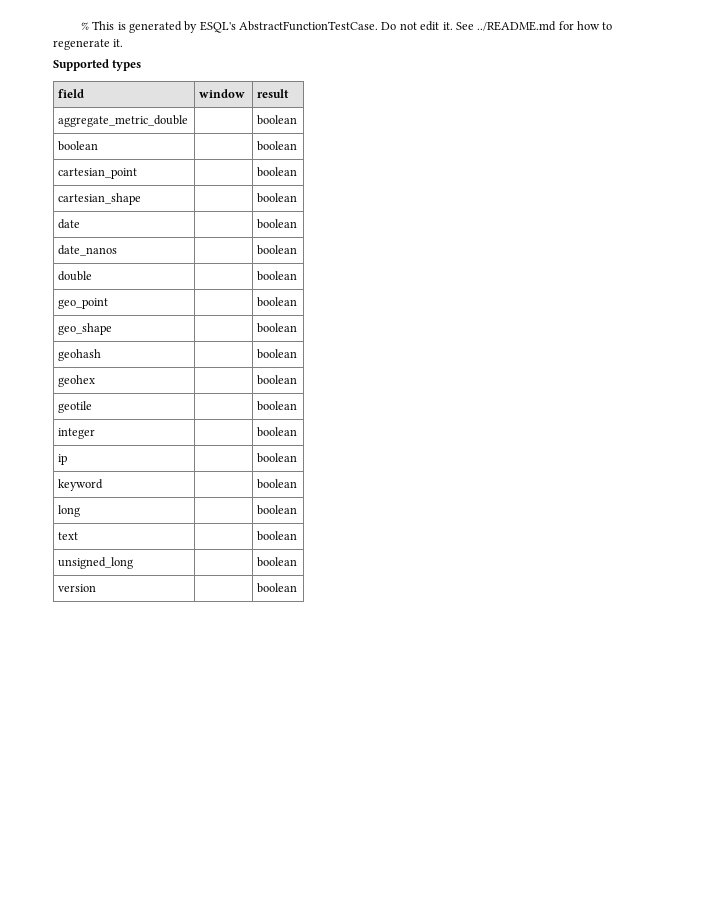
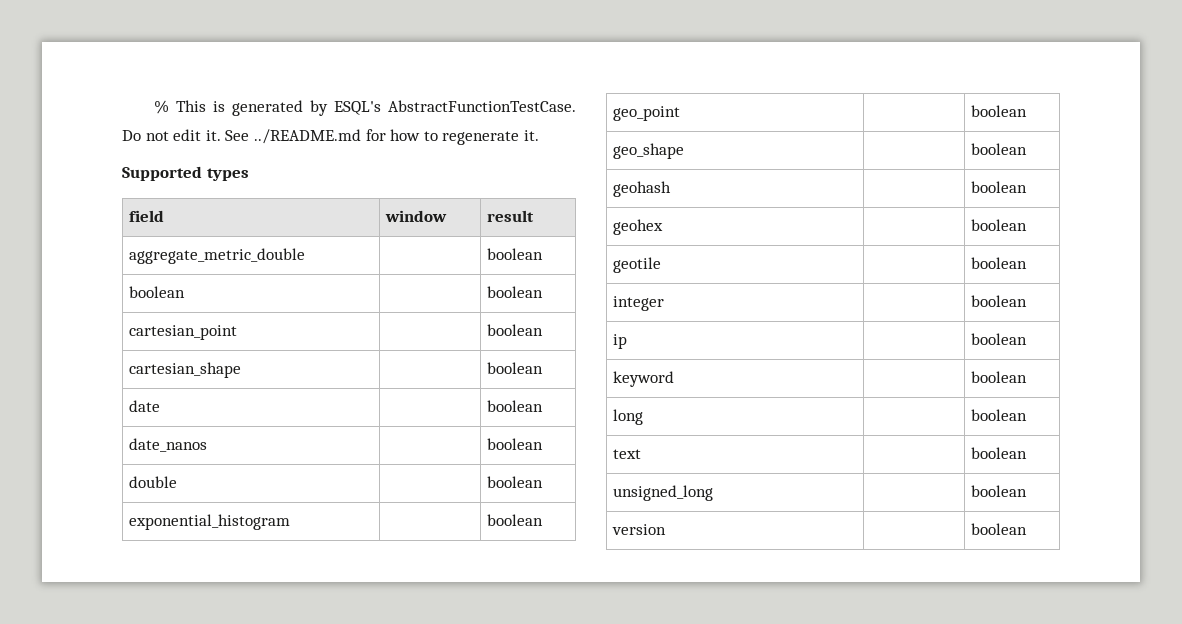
(298, 276) none -> [128,514,290,530] [486,514,543,526] // exponential_histogram | | boolean

